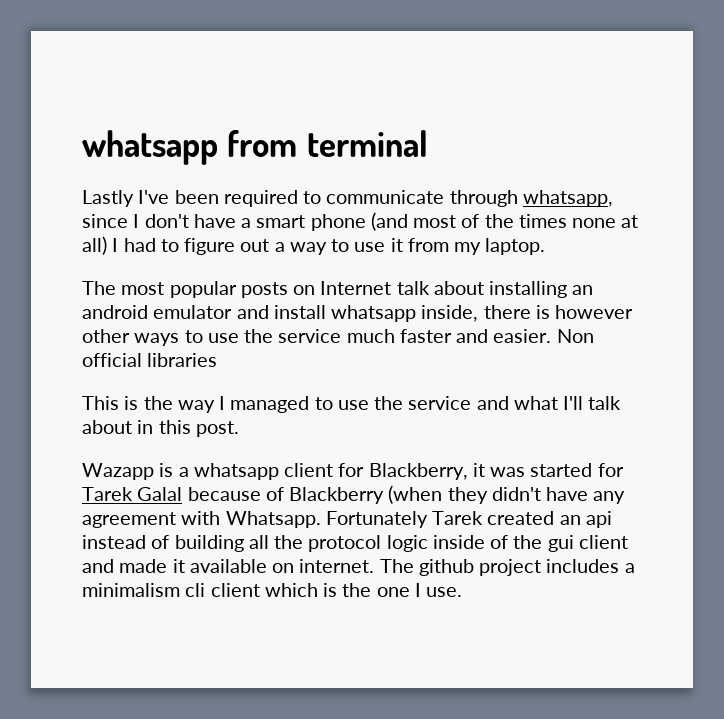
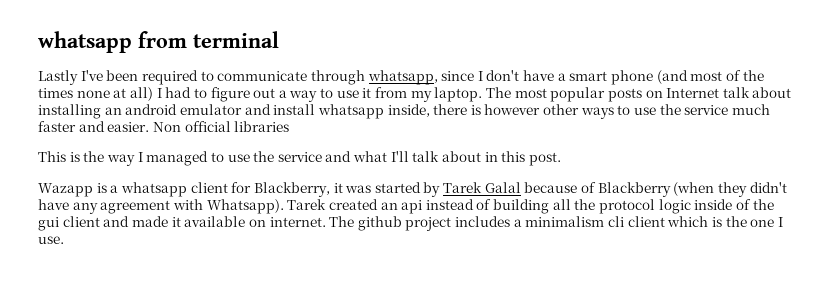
(546, 246) // -> (483, 94) none
[597,463,624,477] for -> [423,182,441,197] by
[225,511,428,528] Whatsapp. Fortunately -> [206,199,284,214] Whatsapp).

